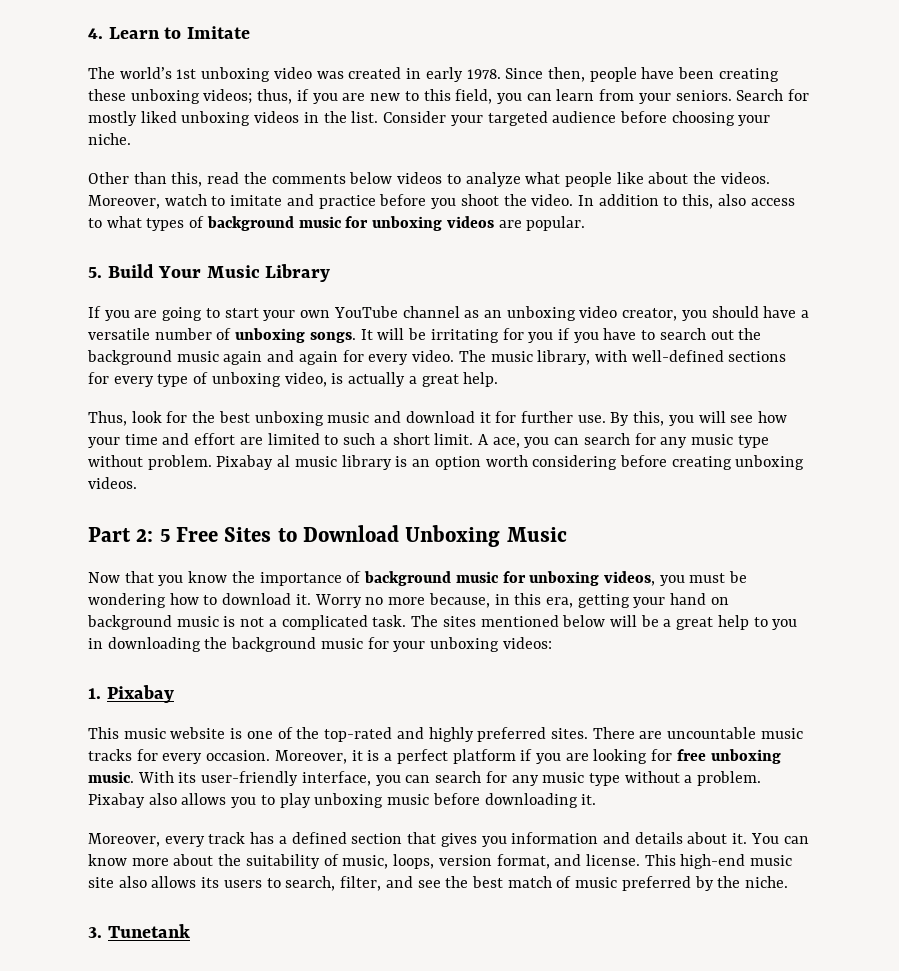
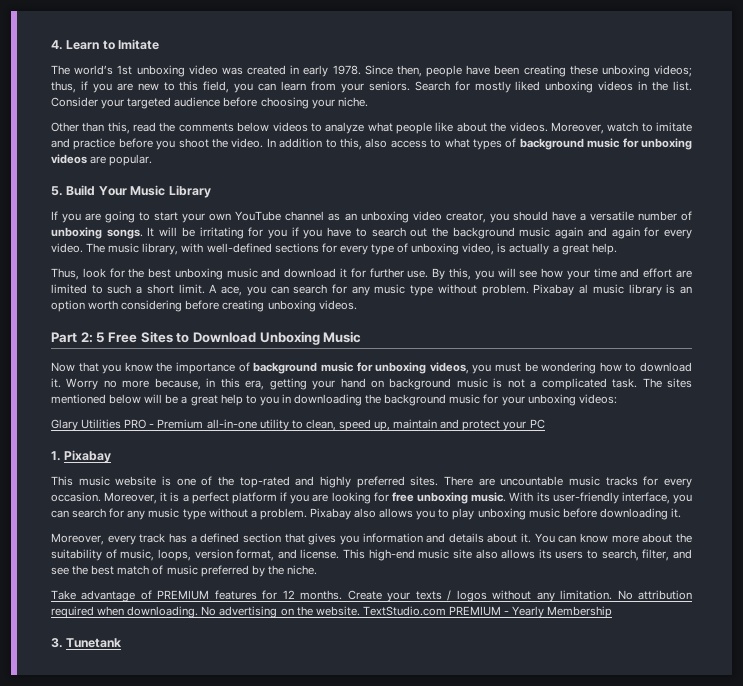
(552, 643) none -> [51,419,545,431] // Glary Utilities PRO - Premium all-in-one utility to clean, speed up, maintain and protect your PC
(789, 882) none -> [51,590,692,602] [51,606,613,618] // Take advantage of PREMIUM features for 12 months. Create your texts / logos without any limitation. No attribution required when downloading. No advertising on the website. TextStudio.com PREMIUM - Yearly Membership

